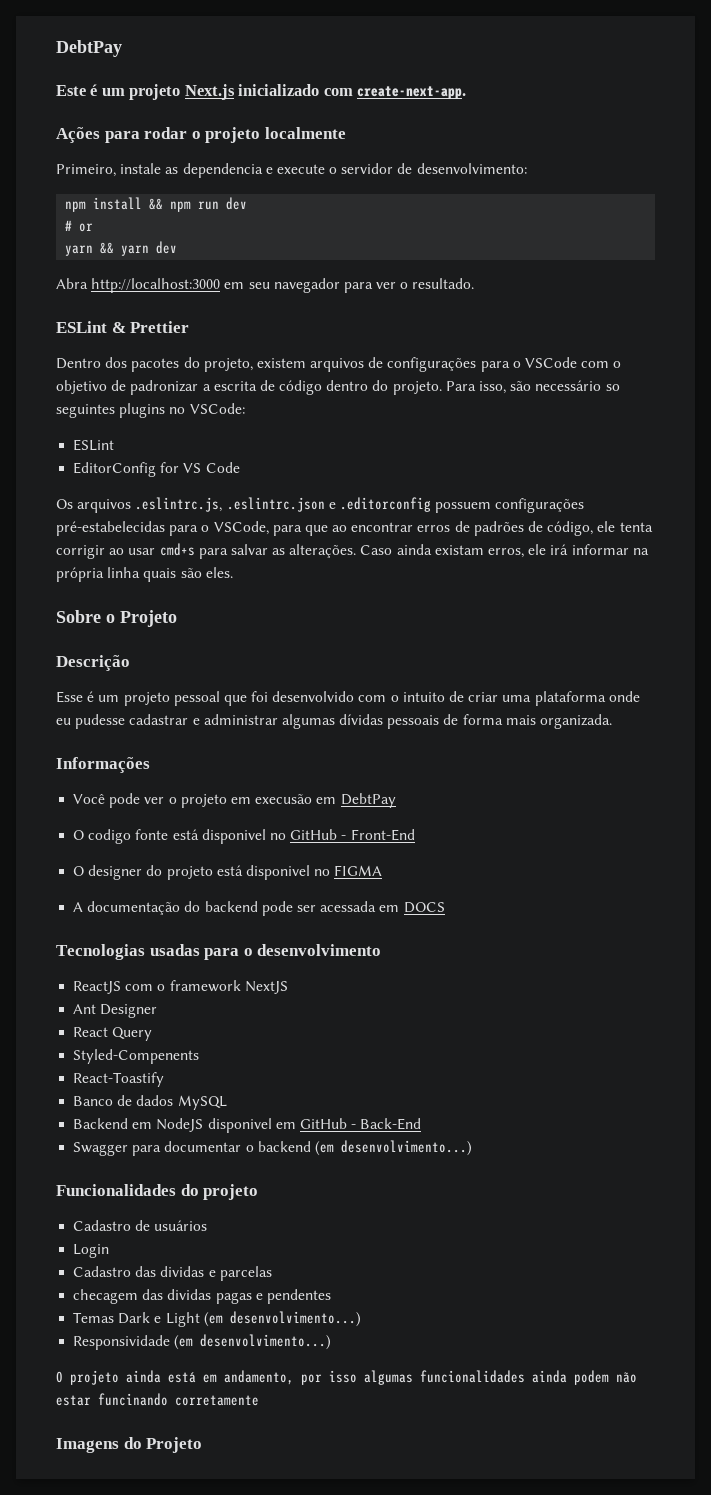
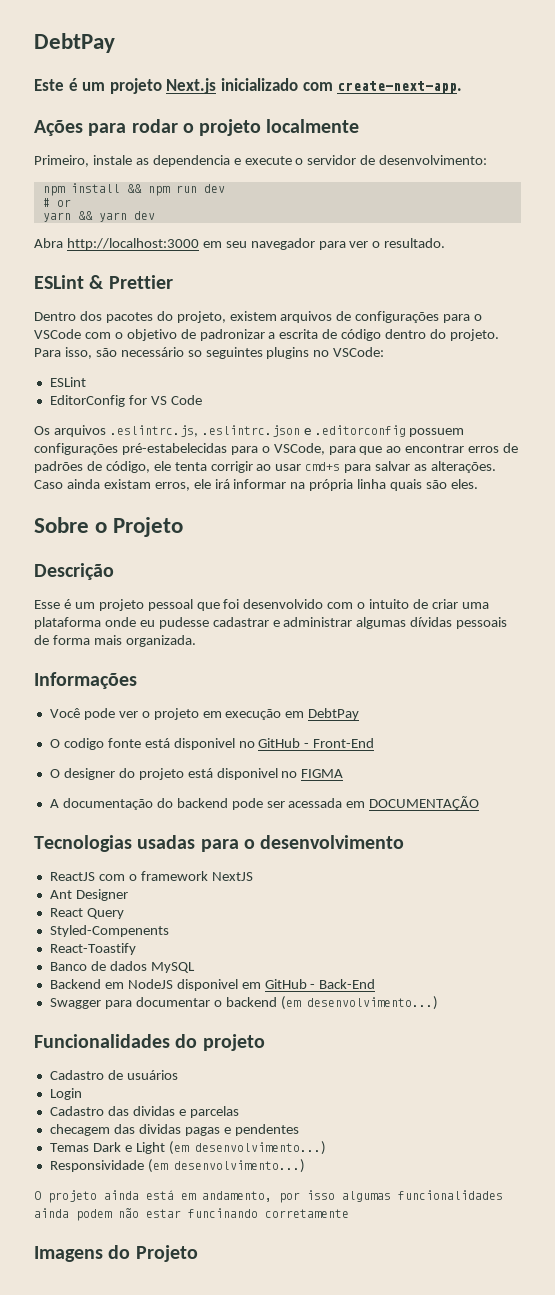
[255,793,313,804] execusão -> [225,709,282,720] execução
[403,902,445,913] DOCS -> [369,796,480,810] DOCUMENTAÇÃO

